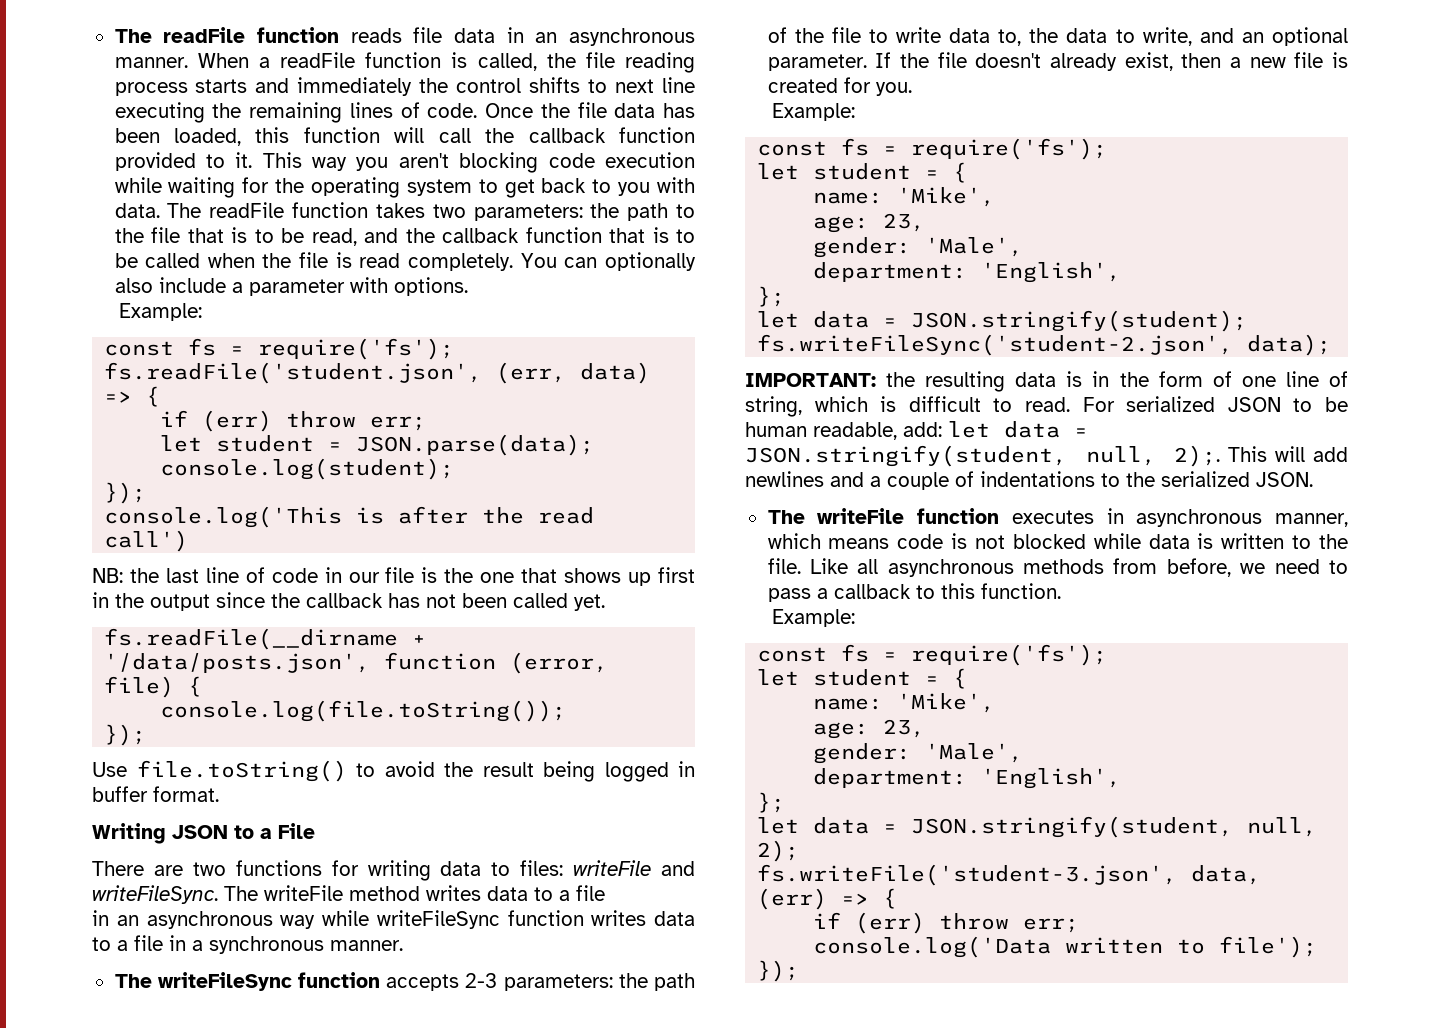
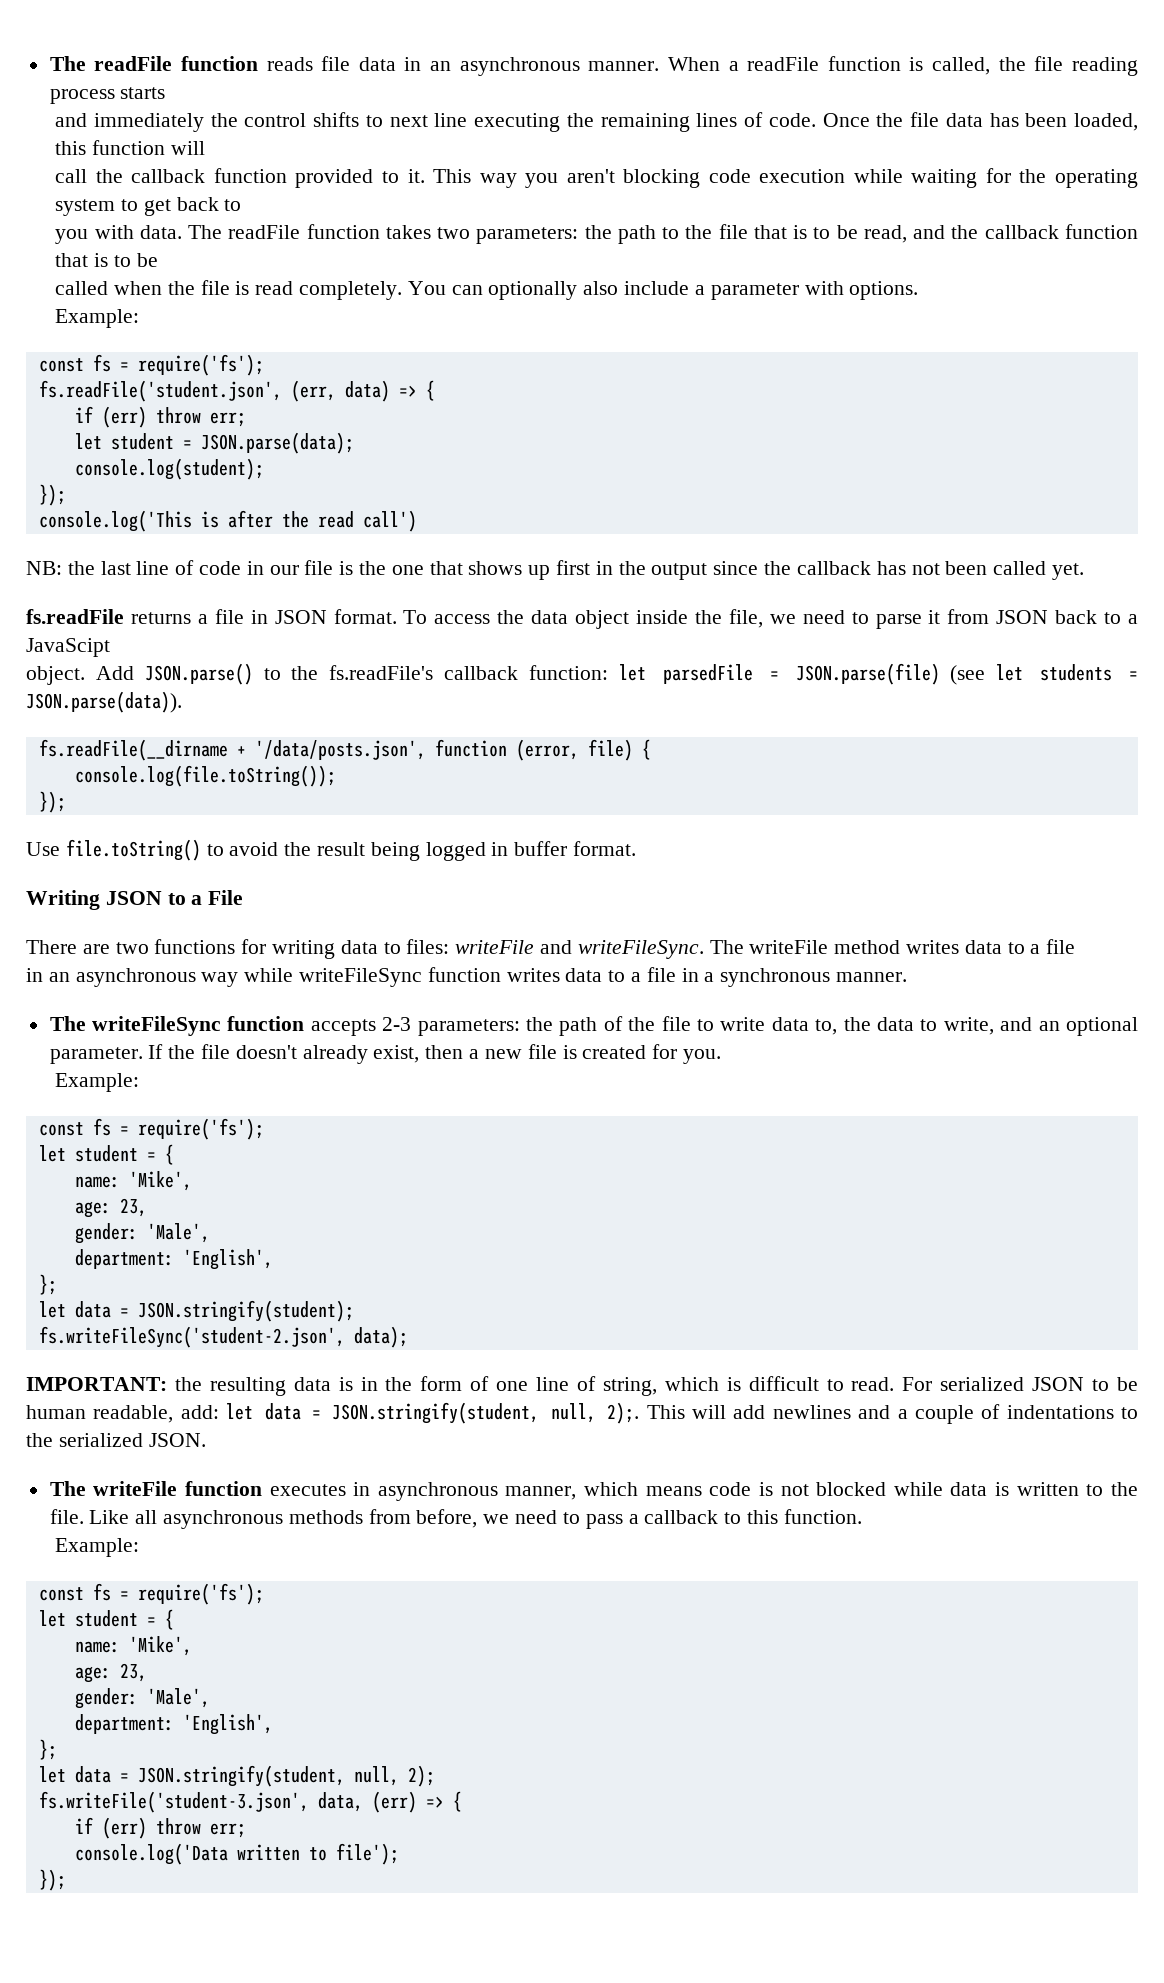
(248, 86) none -> (166, 93) //
(425, 135) none -> (205, 148) //
(612, 186) none -> (242, 205) //
(138, 260) none -> (158, 260) //
(605, 602) none -> [26,609,1138,629] [26,638,110,657] [26,663,1138,685] [26,691,182,713] // fs.readFile returns a file in JSON format. To access the data object inside the file, we need to parse it from JSON back to a JavaScipt // object. Add JSON.parse() to the fs.readFile's callback function: let parsedFile = JSON.parse(file) (see let students = JSON.parse(data)).

